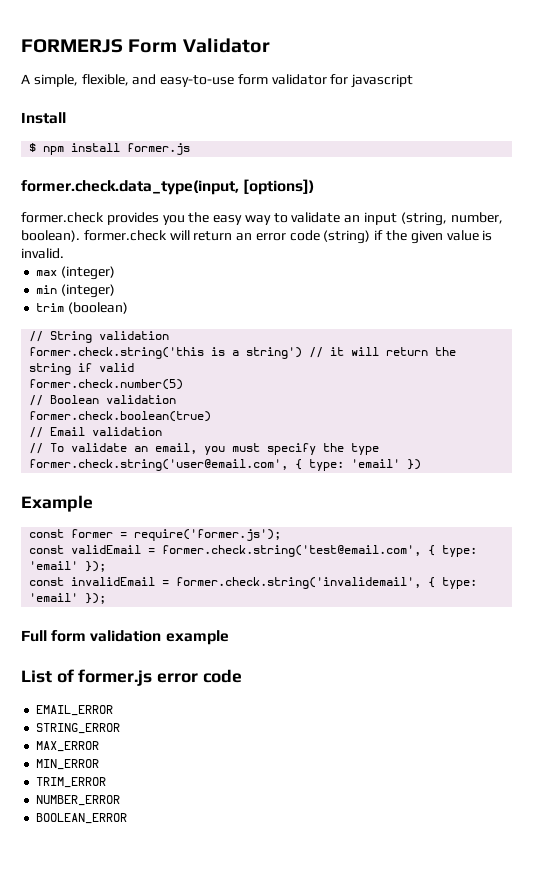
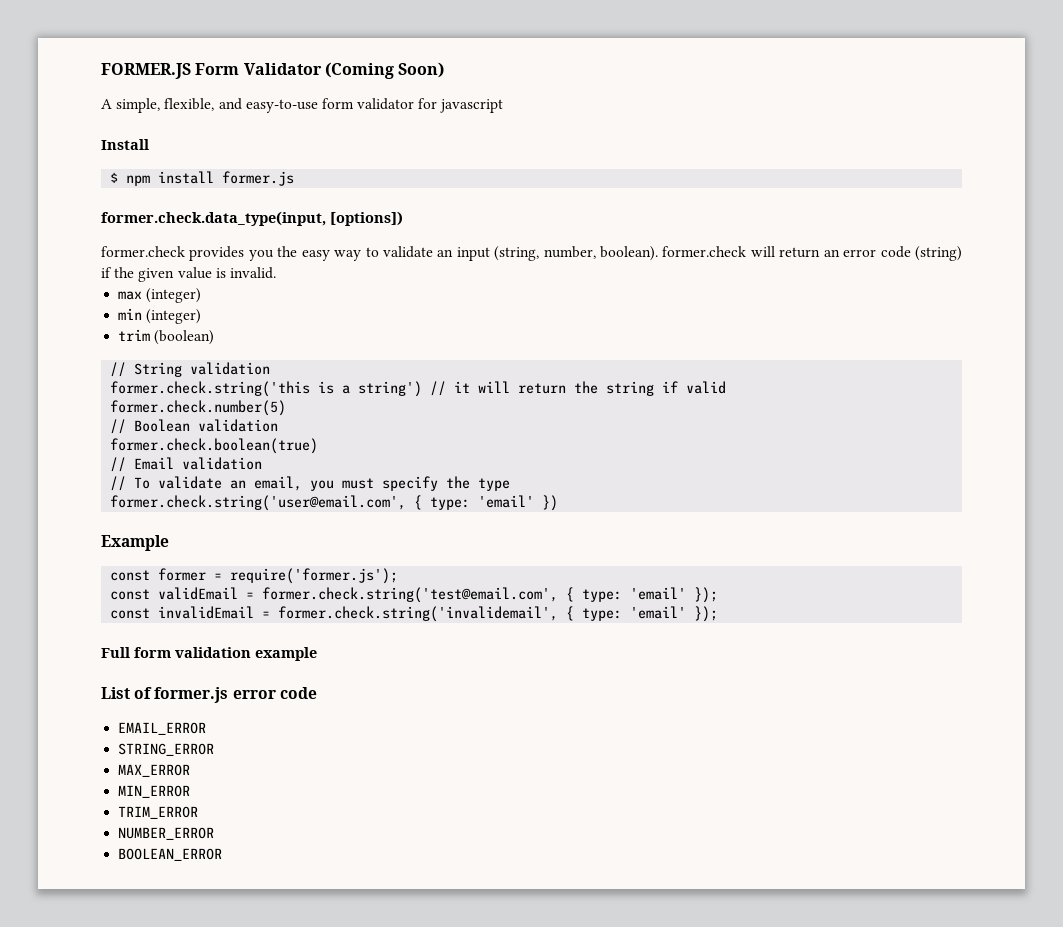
[21,39,123,53] FORMERJS -> [101,63,191,79] FORMER.JS
(270, 45) none -> [324,62,445,79] (Coming Soon)

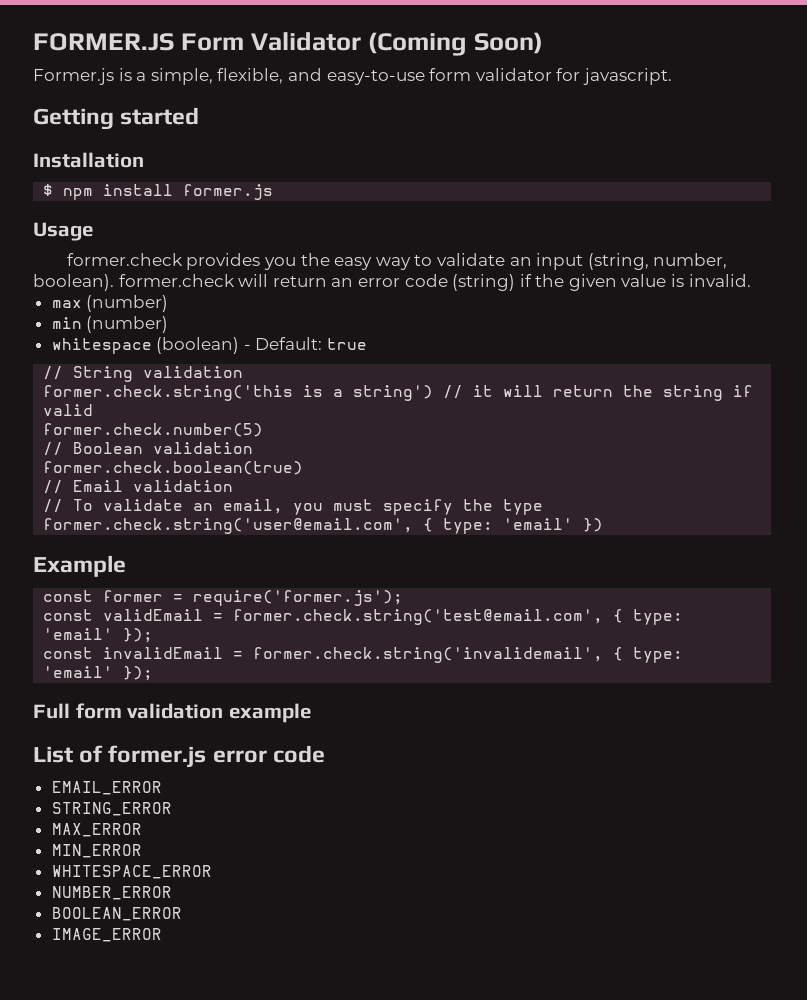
[101,99,112,109] A -> [33,68,147,85] Former.js is a
[440,99,504,113] [101,139,149,150] javascript // Install -> [582,68,672,85] [33,107,200,130] [33,152,144,168] javascript. // Getting started // Installation
[101,211,403,226] former.check.data_type(input, [options]) -> [33,222,93,241] Usage
[146,288,202,303] (integer) -> [86,295,169,312] (number)
[146,309,202,324] [118,329,151,341] (integer) // trim -> [86,316,169,333] [51,338,152,354] (number) // whitespace
(215, 337) none -> [243,337,368,350] - Default: true
[118,806,199,819] TRIM_ERROR -> [51,865,212,879] WHITESPACE_ERROR
(223, 854) none -> [51,928,162,942] // IMAGE_ERROR

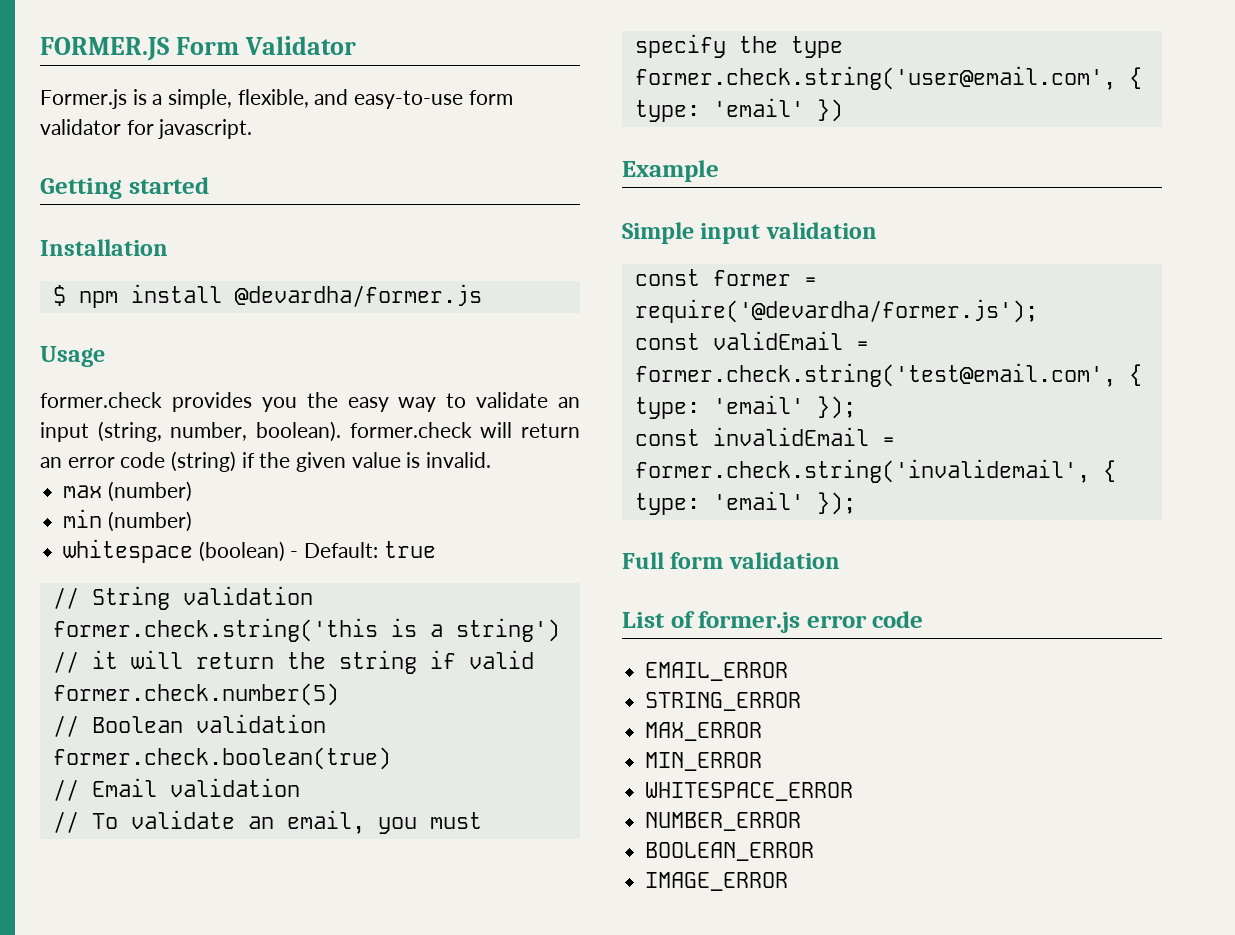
[367,32,543,56] (Coming Soon) -> (356, 45) none
[183,184,274,200] former.js -> [234,284,482,307] @devardha/former.js
(126, 566) none -> [622,222,877,244] // Simple input validation
[193,590,404,606] require('former.js'); -> [634,299,1038,323] require('@devardha/former.js');
[228,703,311,723] example -> (840, 560) none

